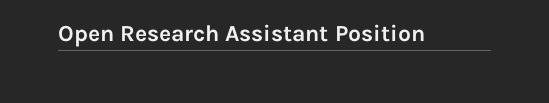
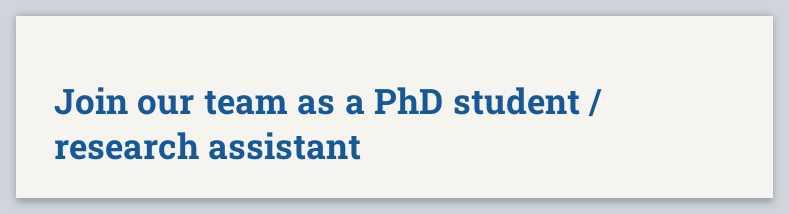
[58,24,425,47] Open Research Assistant Position -> [54,87,603,117] [54,132,362,160] Join our team as a PhD student / research assistant

